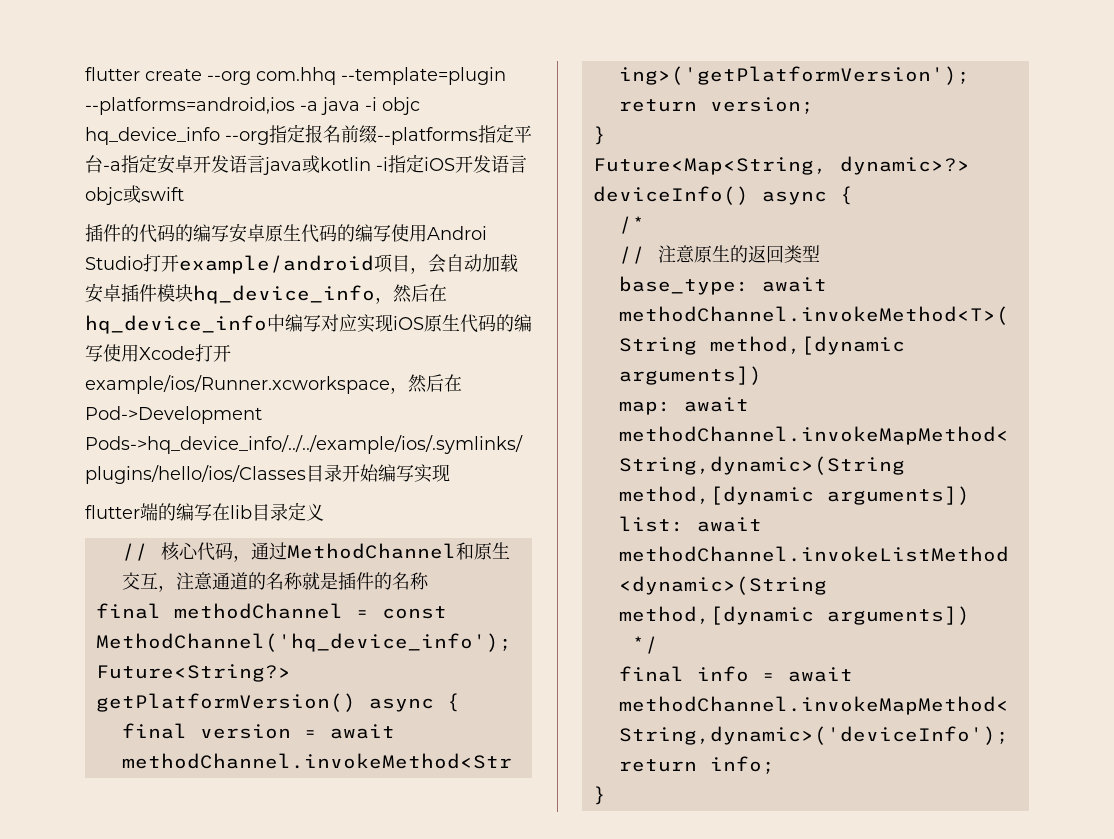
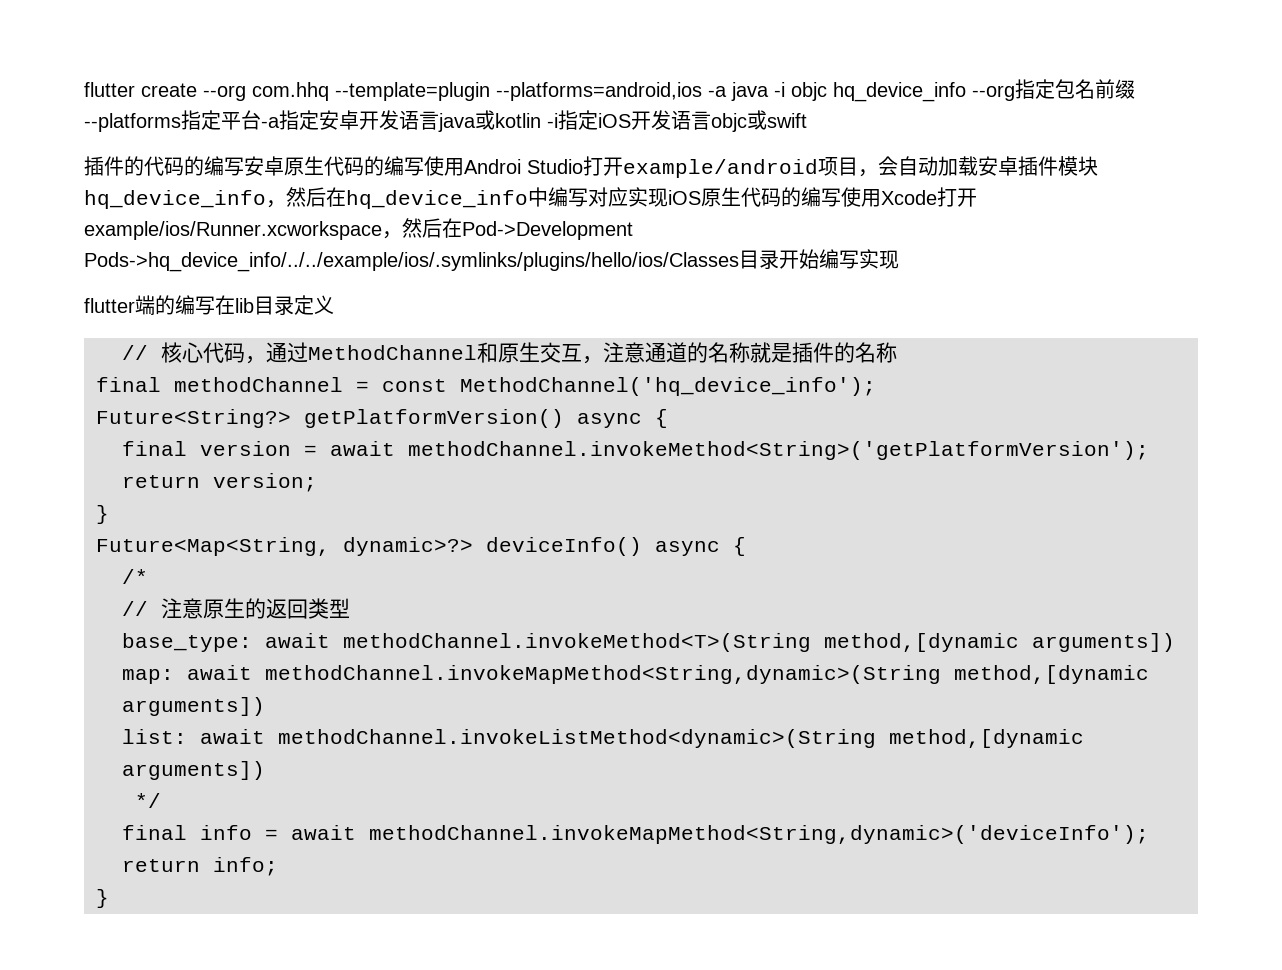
[305,124,323,143] 报 -> [1055,79,1075,99] 包

